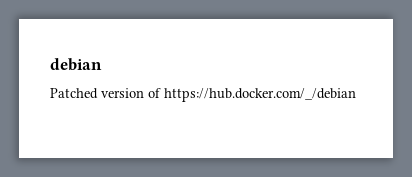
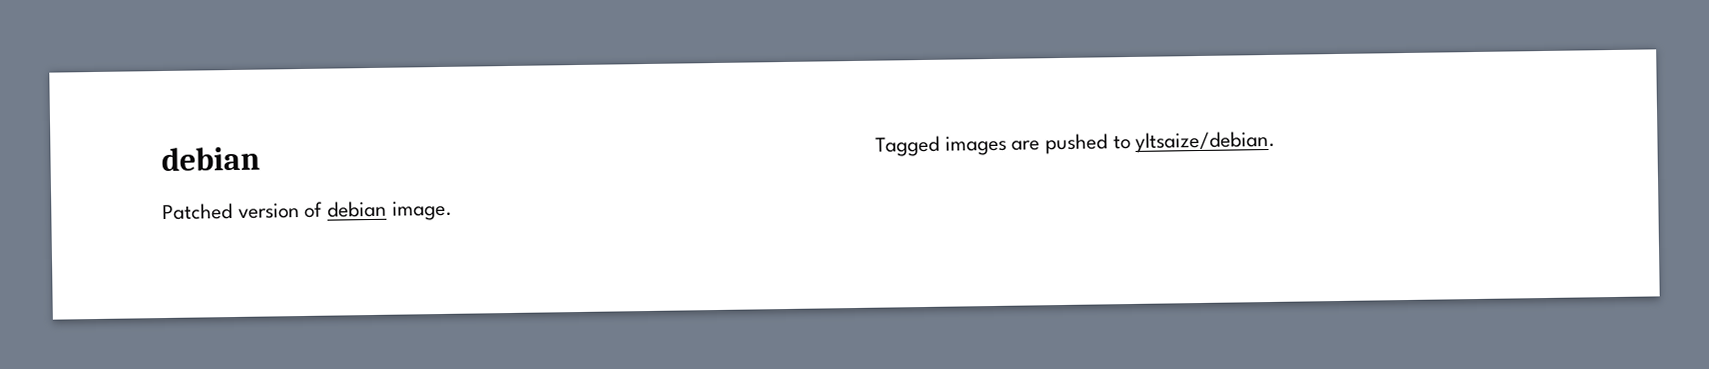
[164,88,356,102] https://hub.docker.com/_/debian -> [327,200,453,221] [875,130,1277,157] debian image. // Tagged images are pushed to yltsaize/debian.

